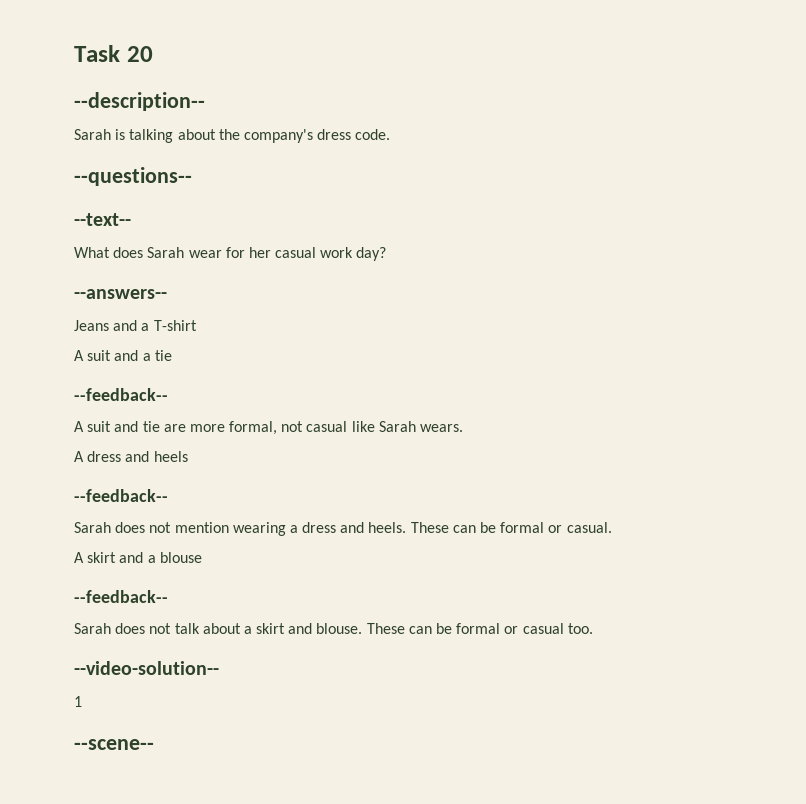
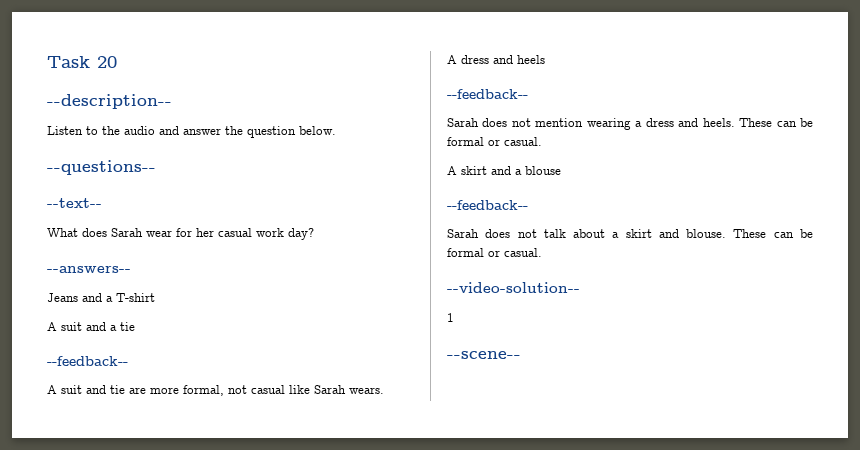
[74,129,391,143] Sarah is talking about the company's dress code. -> [47,126,336,138] Listen to the audio and answer the question below.
[522,623,593,634] casual too. -> [504,248,542,257] casual.

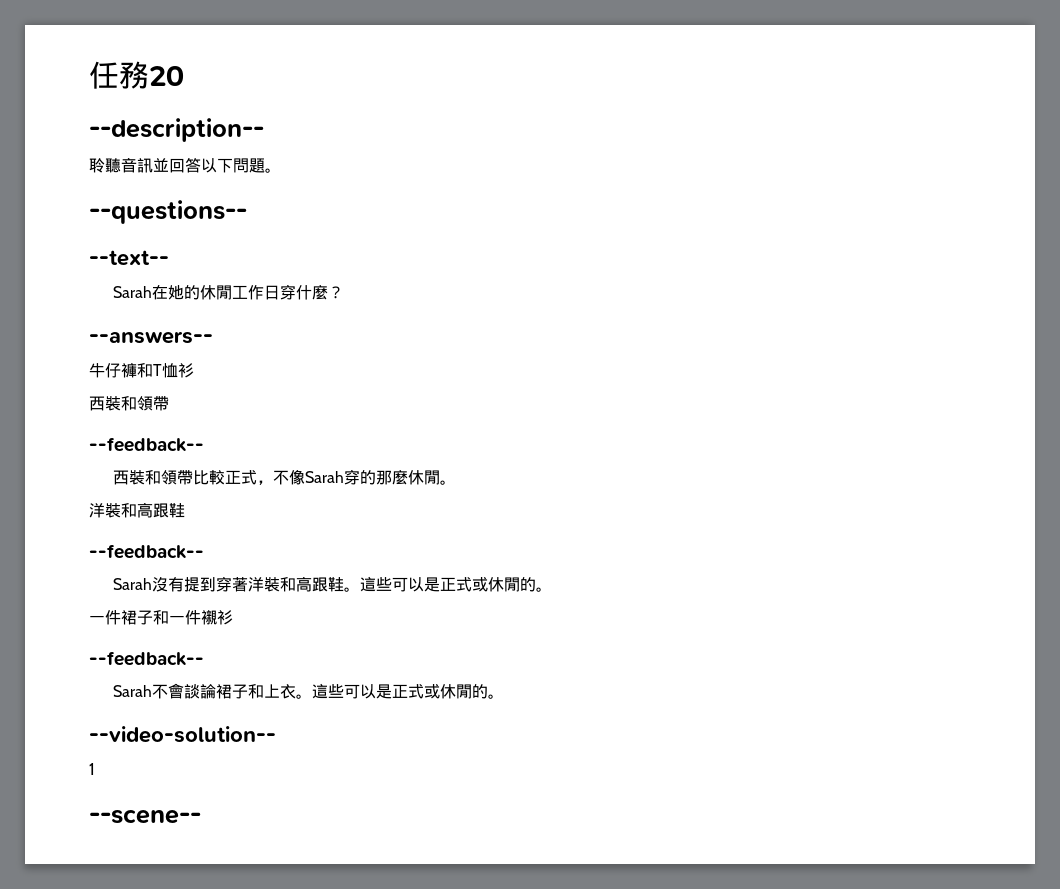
[47,56,90,68] Task -> [89,61,149,89] 任務
[47,126,336,138] [47,160,156,175] [47,198,102,208] [47,228,314,240] [47,266,131,273] [47,293,155,302] [47,322,135,331] [47,356,128,366] [47,385,384,396] [447,55,545,64] [447,89,528,99] [447,118,813,130] [447,137,542,146] [447,166,561,175] [447,200,528,210] [447,229,813,238] [447,248,542,257] Listen to the audio and answer the question below. // --questions-- // --text-- // What does Sarah wear for her casual work day? // --answers-- // Jeans and a T-shirt // A suit and a tie // --feedback-- // A suit and tie are more formal, not casual like Sarah wears. // A dress and heels // --feedback-- // Sarah does not mention wearing a dress and heels. These can be formal or casual. // A skirt and a blouse // --feedback-- // Sarah does not talk about a skirt and blouse. These can be formal or casual. -> [89,157,281,173] [89,200,247,224] [89,250,169,266] [112,284,344,300] [89,331,213,344] [89,362,194,378] [89,396,169,411] [89,437,204,452] [112,469,456,485] [89,502,185,518] [89,544,204,559] [112,576,552,592] [89,610,233,625] [89,651,204,666] [112,683,504,699] 聆聽音訊並回答以下問題。 // --questions-- // --text-- // Sarah在她的休閒工作日穿什麼？ // --answers-- // 牛仔褲和T恤衫 // 西裝和領帶 // --feedback-- // 西裝和領帶比較正式，不像Sarah穿的那麼休閒。 // 洋裝和高跟鞋 // --feedback-- // Sarah沒有提到穿著洋裝和高跟鞋。這些可以是正式或休閒的。 // 一件裙子和一件襯衫 // --feedback-- // Sarah不會談論裙子和上衣。這些可以是正式或休閒的。

